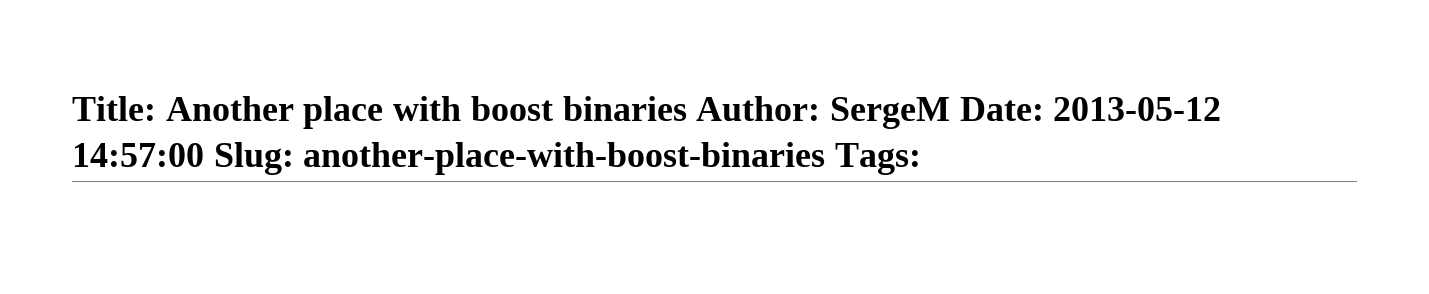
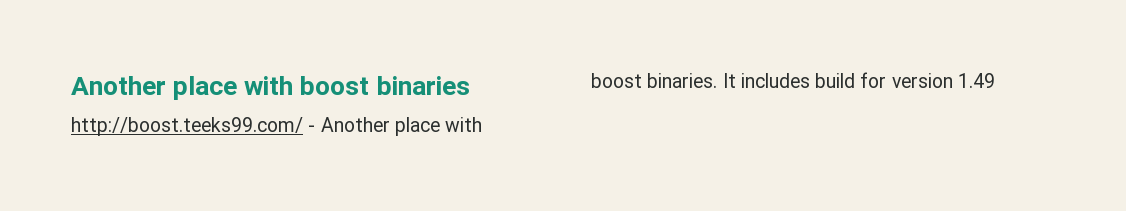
[72,96,156,121] Title: -> (71, 85) none
[696,96,1222,129] [72,142,922,175] Author: SergeM Date: 2013-05-12 14:57:00 Slug: another-place-with-boost-binaries Tags: -> [71,117,483,136] [591,72,995,88] // http://boost.teeks99.com/ - Another place with boost binaries. It includes build for version 1.49

